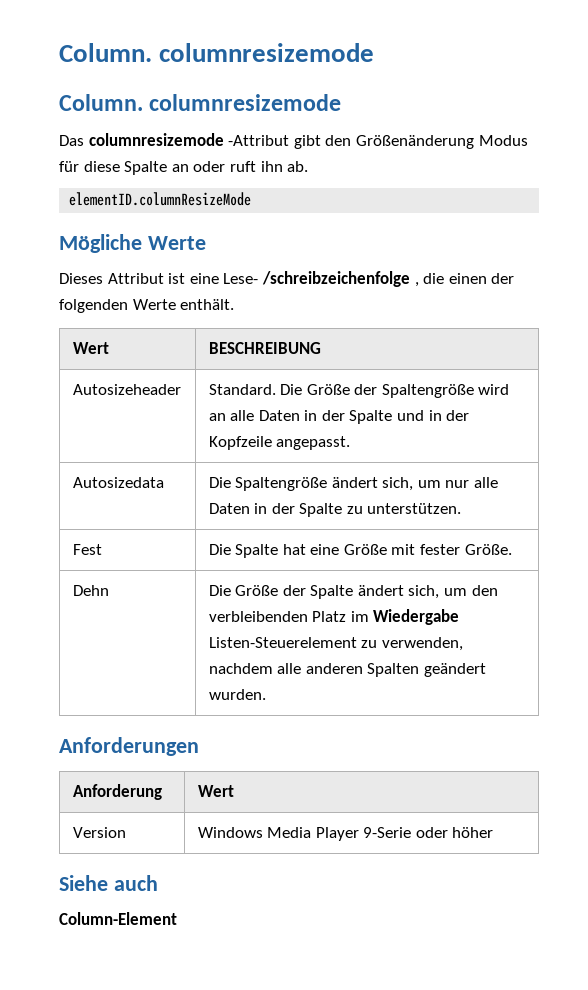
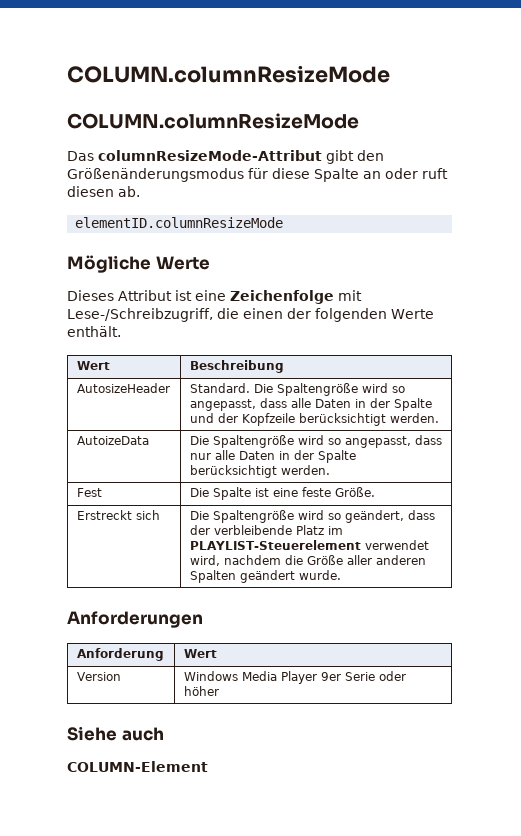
[59,43,375,62] [59,94,342,111] [59,133,528,149] Column. columnresizemode // Column. columnresizemode // Das columnresizemode -Attribut gibt den Größenänderung Modus -> [67,65,390,83] [67,113,359,129] [67,150,384,164] [67,168,244,182] COLUMN.columnResizeMode // COLUMN.columnResizeMode // Das columnResizeMode-Attribut gibt den Größenänderungsmodus
[260,161,283,172] ihn -> [67,186,114,197] diesen
[223,271,419,287] Lese- /schreibzeichenfolge , -> [230,290,362,304] [67,308,213,322] Zeichenfolge mit Lese-/Schreibzugriff,
[208,342,321,354] [72,384,181,395] BESCHREIBUNG // Autosizeheader -> [189,360,284,373] [76,383,170,393] Beschreibung // AutosizeHeader
[306,384,510,398] [208,413,226,421] Größe der Spaltengröße wird an -> [276,383,405,396] [189,398,287,411] Spaltengröße wird so angepasst, dass
[428,410,442,421] in -> (214, 418) none
[276,436,351,450] [72,477,164,488] [208,477,441,491] angepasst. // Autosizedata | Die Spaltengröße ändert sich, um -> [298,413,439,426] [76,436,149,445] [189,435,442,448] berücksichtigt werden. // AutoizeData | Die Spaltengröße wird so angepasst, dass
[346,503,462,514] zu unterstützen. -> [189,465,330,478] berücksichtigt werden.
[282,544,461,555] hat eine Größe mit fester -> [254,487,331,497] ist eine feste
[72,585,109,596] [208,585,498,599] [208,609,460,625] [208,637,463,651] [208,663,302,674] Dehn | Die Größe der Spalte ändert sich, um den verbleibenden Platz im Wiedergabe Listen-Steuerelement zu verwenden, nachdem alle -> [76,510,160,520] [189,510,435,523] [189,525,343,535] [189,540,429,550] [189,555,372,566] Erstreckt sich | Die Spaltengröße wird so geändert, dass der verbleibende Platz im PLAYLIST-Steuerelement verwendet wird, nachdem die Größe aller
[208,689,266,700] wurden. -> [298,570,341,580] wurde.
[363,827,412,838] 9-Serie -> [320,672,375,681] 9er Serie
[59,912,177,925] Column-Element -> [67,761,208,772] COLUMN-Element

